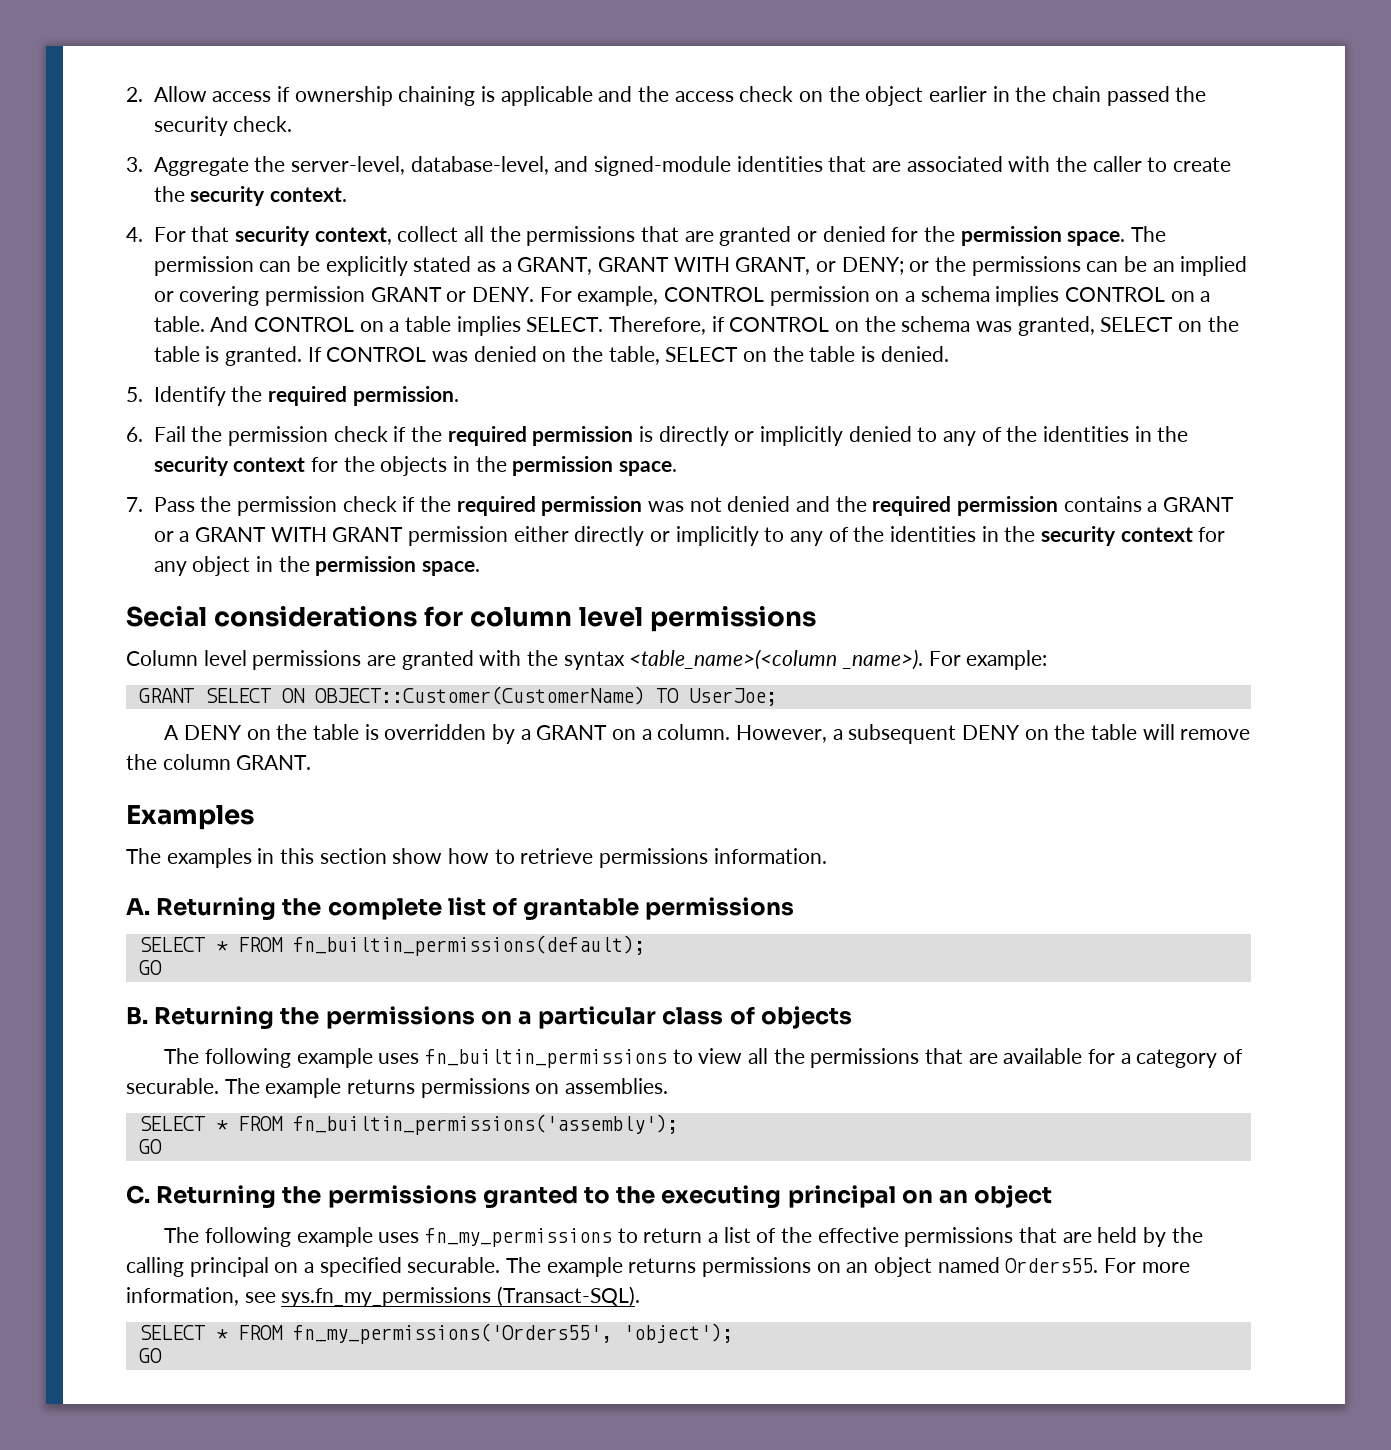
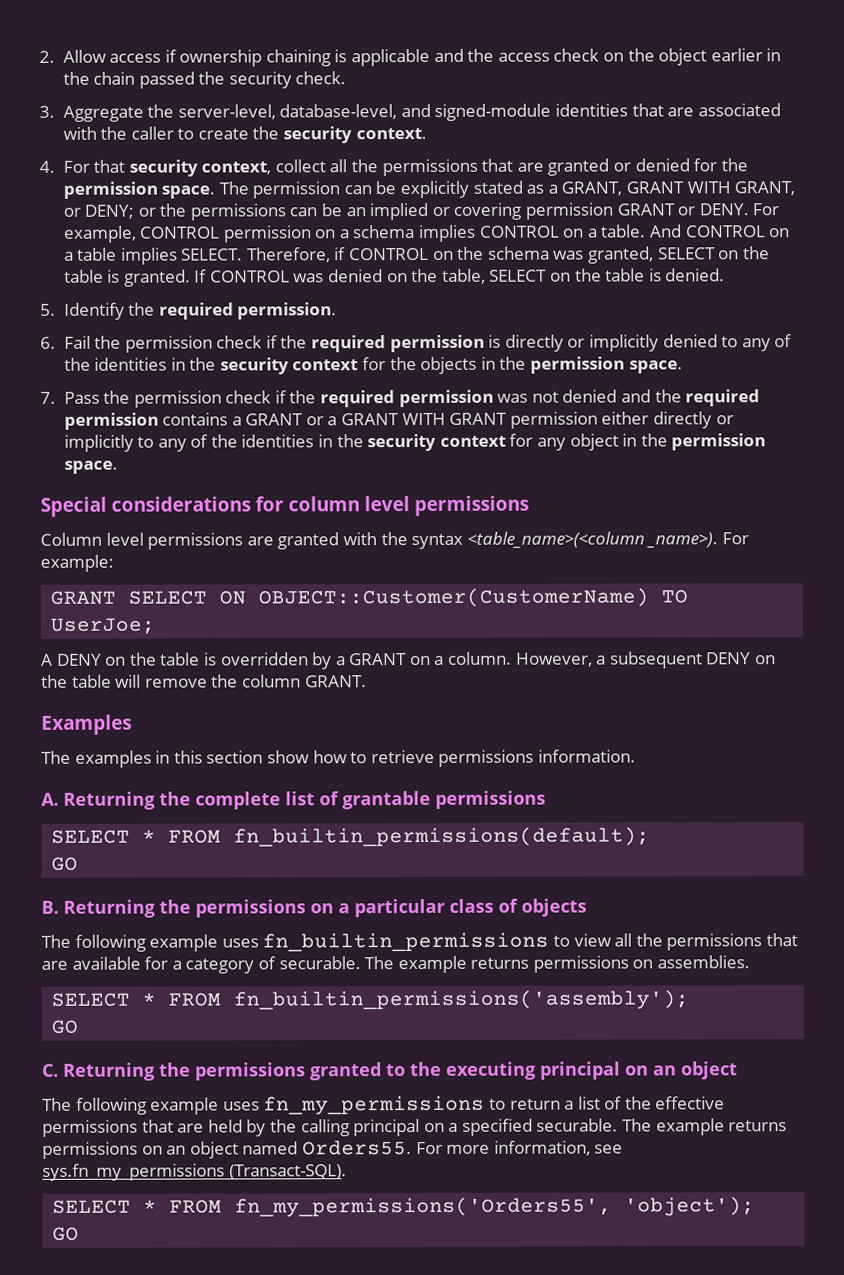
[126,606,207,627] Secial -> [40,496,107,517] Special

